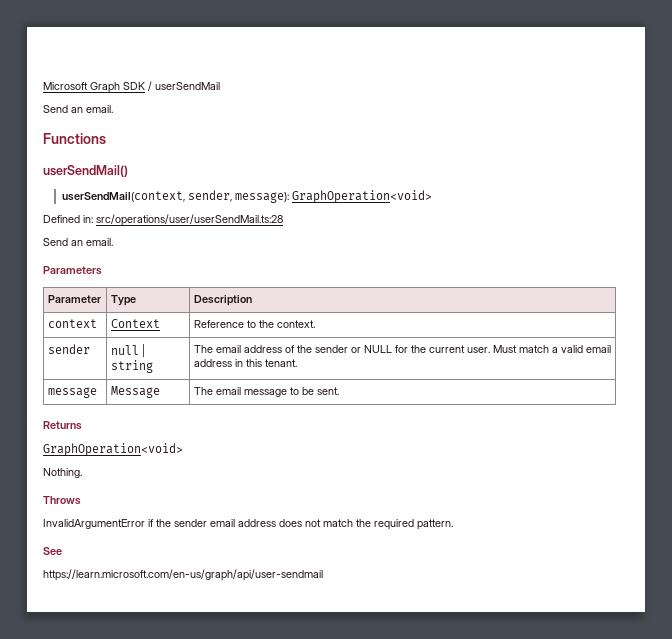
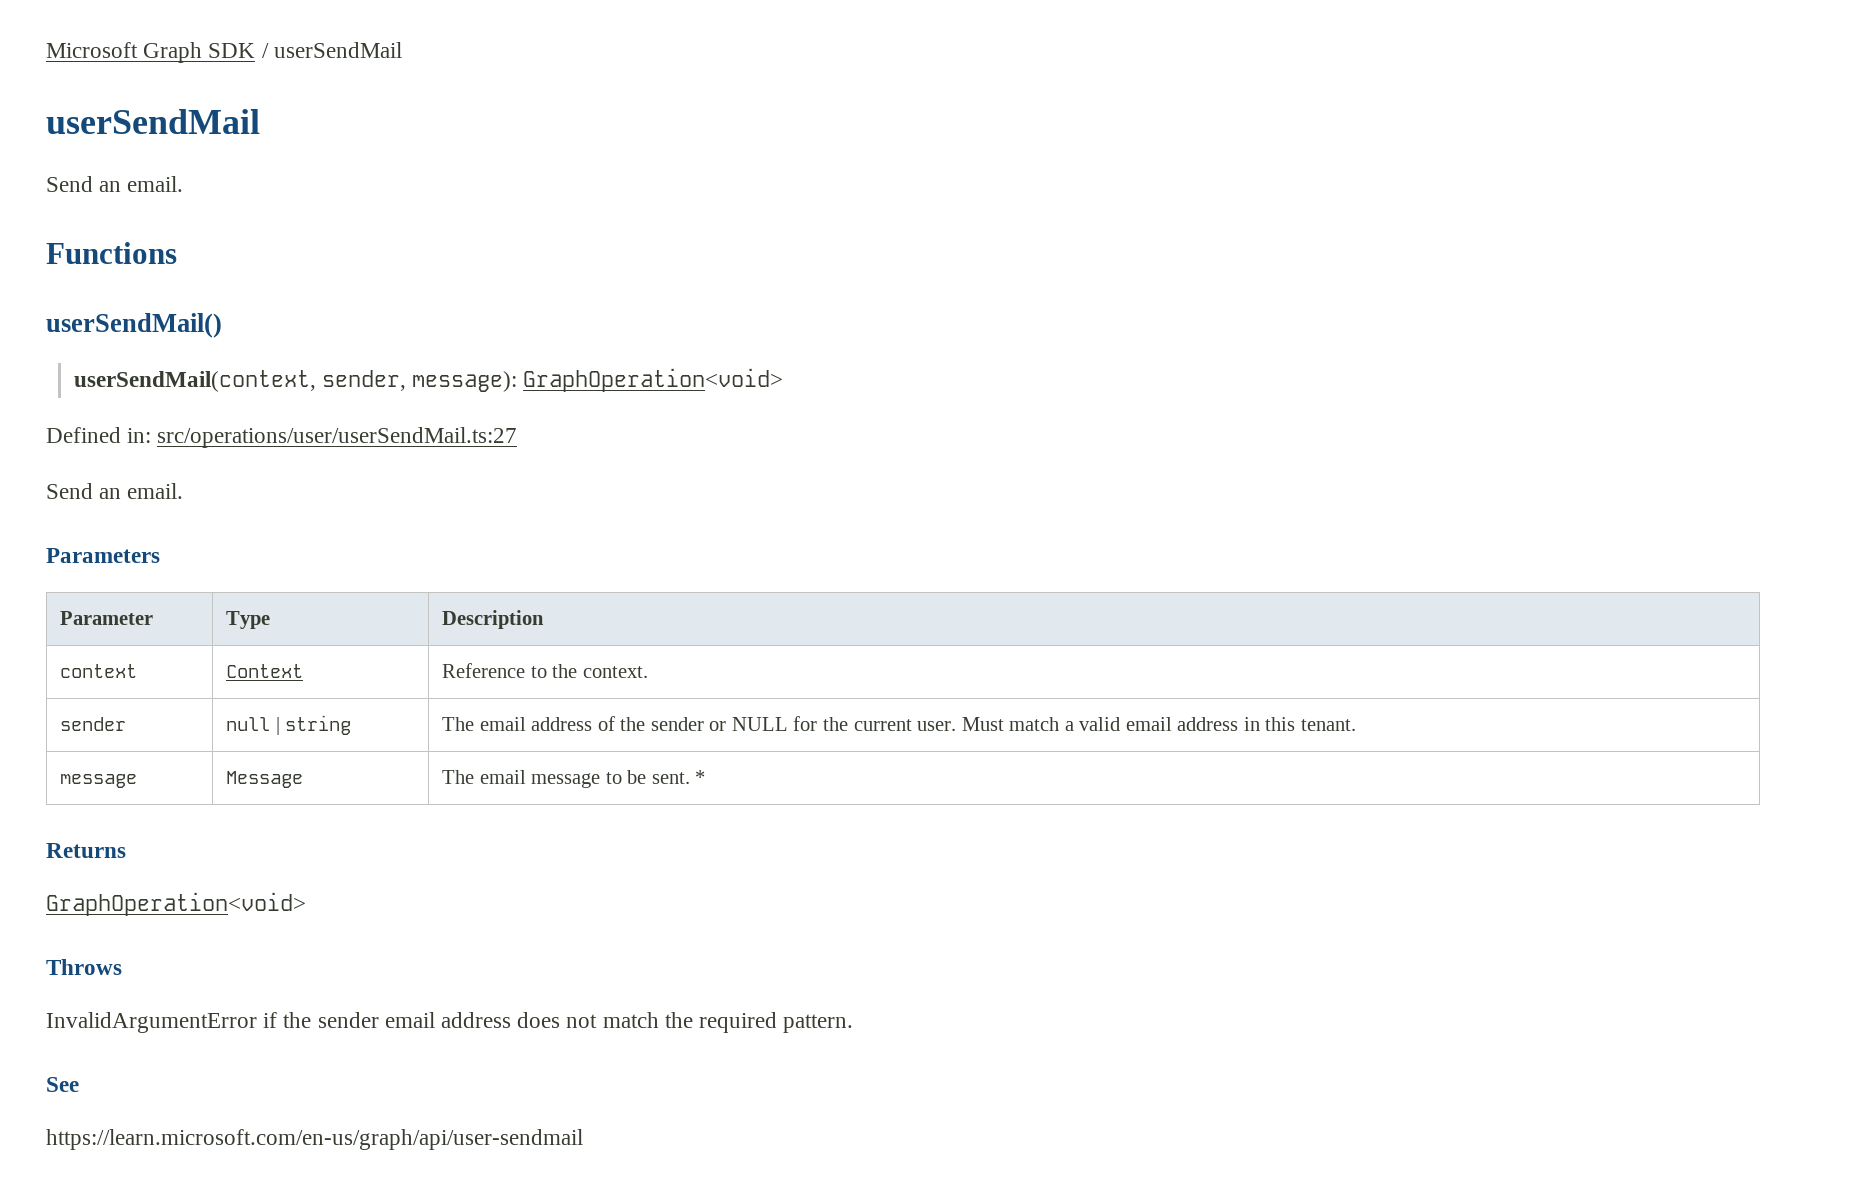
(220, 86) none -> [46,109,260,134] // userSendMail
[96,214,283,226] src/operations/user/userSendMail.ts:28 -> [157,427,518,448] src/operations/user/userSendMail.ts:27
(339, 391) none -> [695,770,706,784] *
[43,468,82,478] // Nothing. -> (306, 904) none

